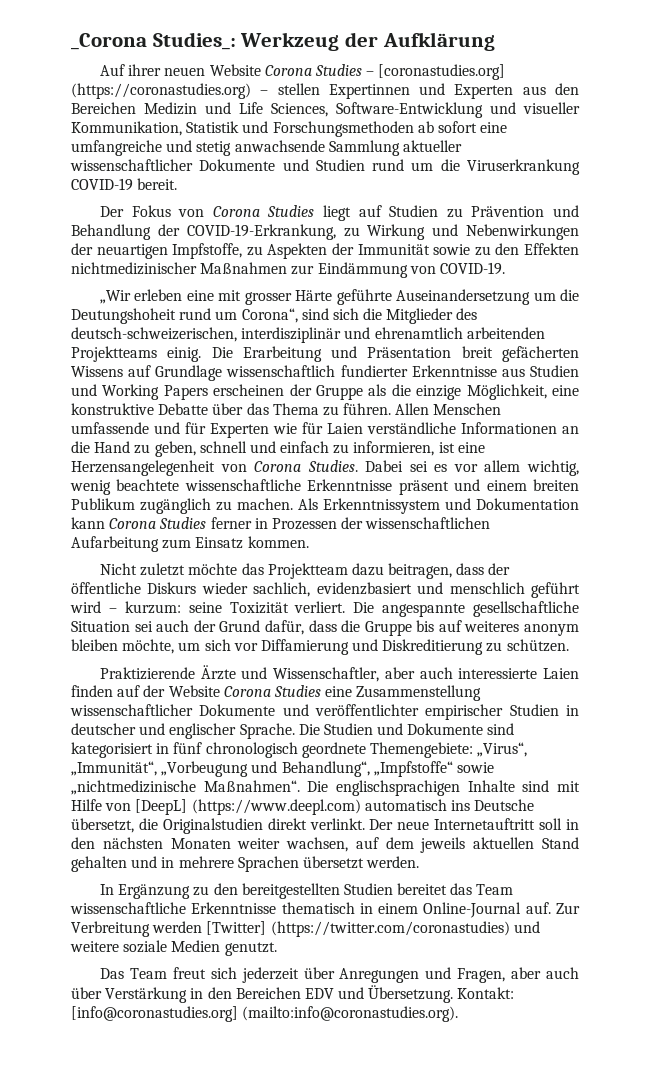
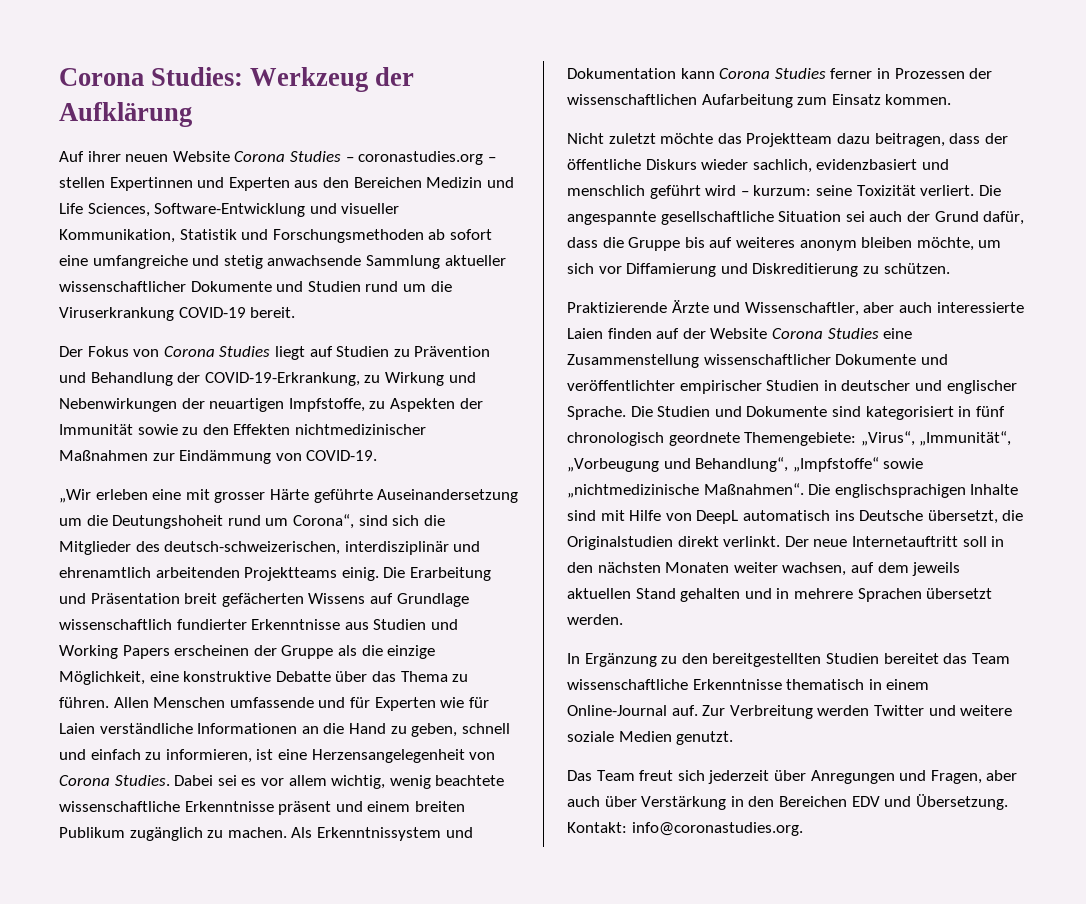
[71,32,236,50] _Corona Studies_: -> [59,67,244,86] Corona Studies:
[378,64,506,80] [71,83,251,99] [coronastudies.org] (https://coronastudies.org) -> [358,151,484,165] coronastudies.org
[135,799,361,815] [DeepL] (https://www.deepl.com) -> [696,510,739,524] DeepL
[206,921,510,937] [Twitter] (https://twitter.com/coronastudies) -> [873,705,924,716] Twitter
[71,1006,459,1022] [info@coronastudies.org] (mailto:info@coronastudies.org). -> [631,822,803,836] info@coronastudies.org.

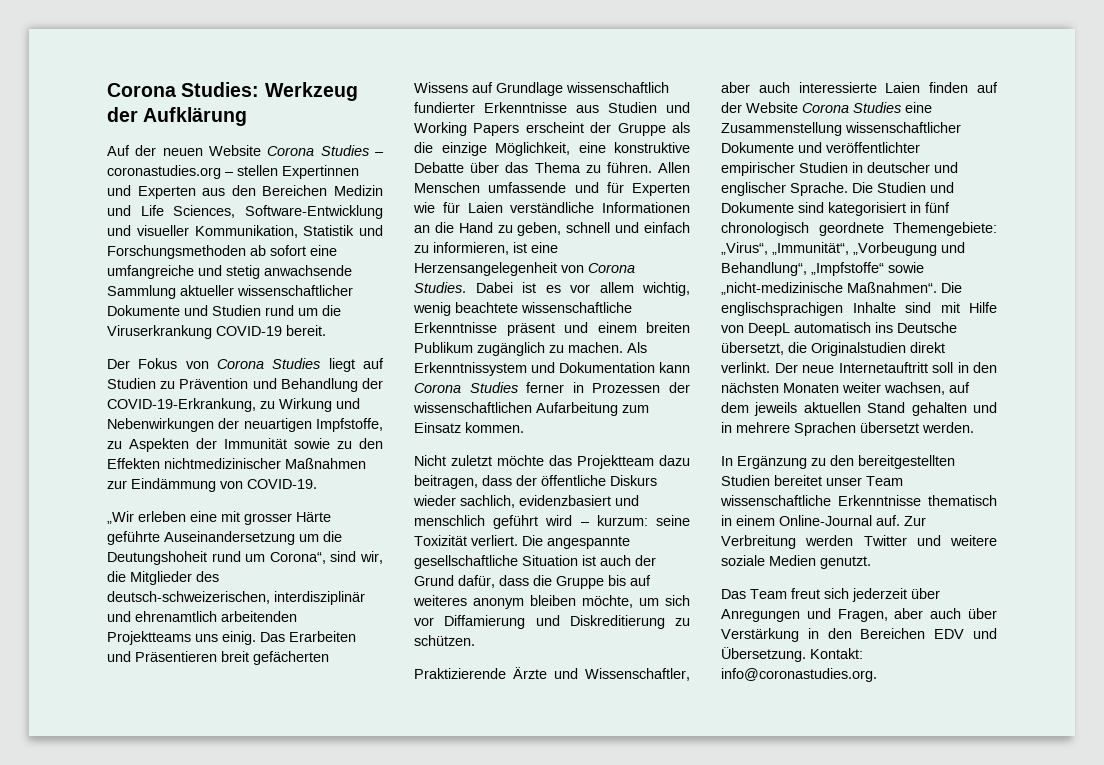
[87,151,121,162] ihrer -> [135,145,157,156] der
[392,515,420,526] sich -> [360,551,383,564] wir,
[341,567,491,581] [59,593,180,604] einig. Die Erarbeitung und Präsentation -> [195,631,356,645] [107,651,217,662] uns einig. Das Erarbeiten und Präsentieren
[174,645,250,656] erscheinen -> [525,122,584,133] erscheint
[217,775,237,786] sei -> [522,282,536,293] ist
[845,211,865,222] sei -> [582,555,596,566] ist
[567,484,699,498] „nichtmedizinische -> [721,282,843,295] „nicht-medizinische
[943,653,968,664] das -> [826,477,862,486] unser

